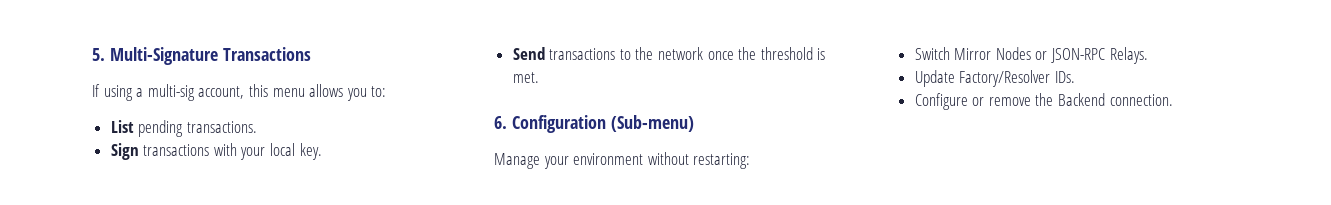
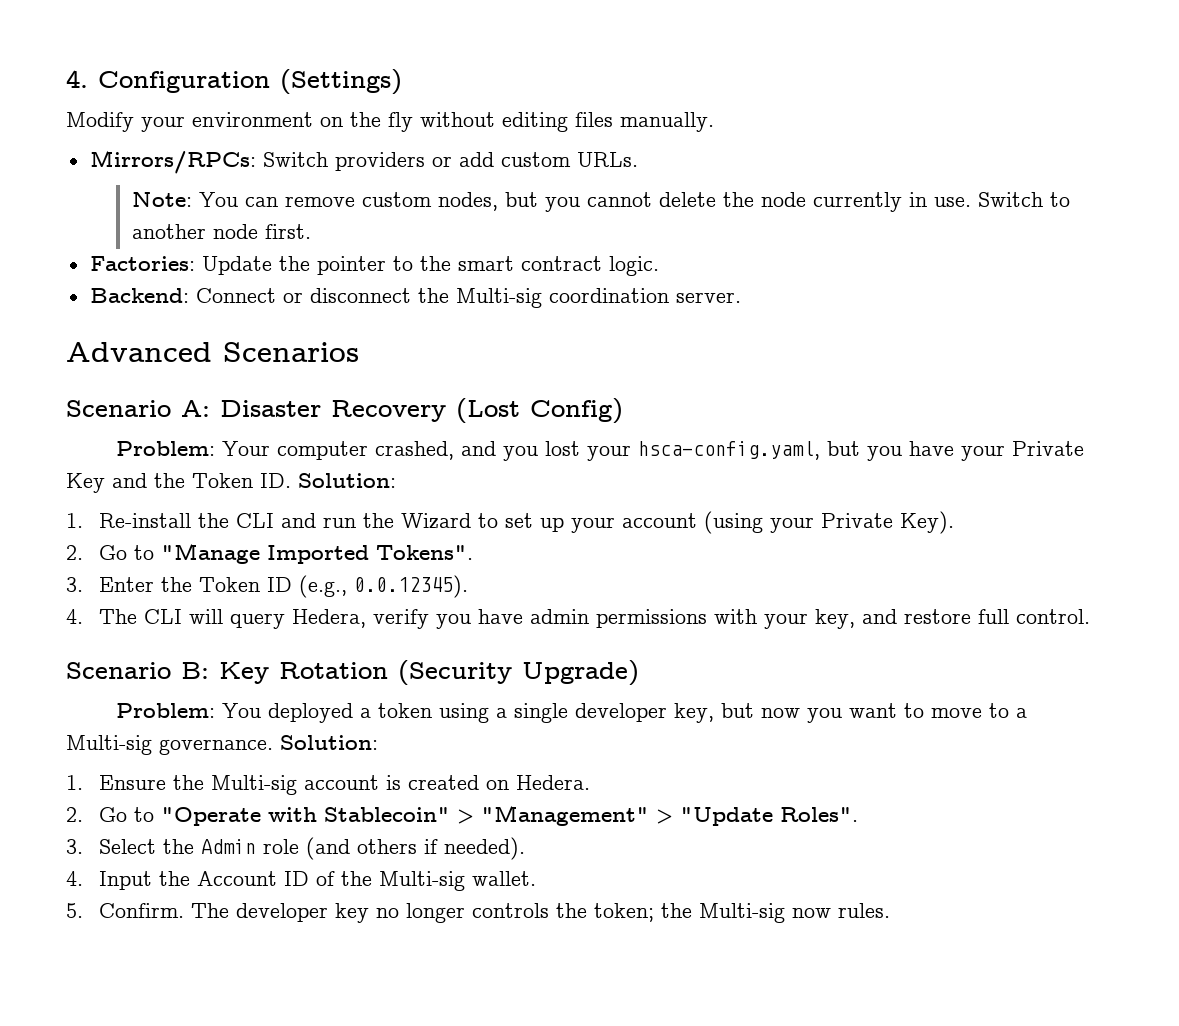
[92,47,311,65] [92,84,387,101] [110,120,257,137] [110,143,322,160] [512,47,826,60] [512,72,539,83] [494,115,694,133] [494,152,751,169] [914,47,1148,64] [914,70,1075,87] [914,93,1173,110] 5. Multi-Signature Transactions // If using a multi-sig account, this menu allows you to: // List pending transactions. // Sign transactions with your local key. // Send transactions to the network once the threshold is met. // 6. Configuration (Sub-menu) // Manage your environment without restarting: // Switch Mirror Nodes or JSON-RPC Relays. // Update Factory/Resolver IDs. // Configure or remove the Backend connection. -> [66,69,402,95] [66,112,714,132] [89,150,638,174] [131,192,1070,212] [131,224,311,239] [89,256,659,276] [89,288,741,308] [66,342,359,362] [66,398,623,424] [115,441,1084,461] [66,473,396,493] [66,511,954,534] [66,543,473,564] [66,575,468,598] [66,609,1090,629] [66,660,639,686] [115,703,1027,723] [66,735,378,755] [66,775,590,795] [66,805,858,826] [66,837,525,860] [66,871,536,891] [66,903,890,923] 4. Configuration (Settings) // Modify your environment on the fly without editing files manually. // Mirrors/RPCs: Switch providers or add custom URLs. // Note: You can remove custom nodes, but you cannot delete the node currently in use. Switch to another node first. // Factories: Update the pointer to the smart contract logic. // Backend: Connect or disconnect the Multi-sig coordination server. // Advanced Scenarios // Scenario A: Disaster Recovery (Lost Config) // Problem: Your computer crashed, and you lost your hsca-config.yaml, but you have your Private Key and the Token ID. Solution: // 1. Re-install the CLI and run the Wizard to set up your account (using your Private Key). // 2. Go to "Manage Imported Tokens". // 3. Enter the Token ID (e.g., 0.0.12345). // 4. The CLI will query Hedera, verify you have admin permissions with your key, and restore full control. // Scenario B: Key Rotation (Security Upgrade) // Problem: You deployed a token using a single developer key, but now you want to move to a Multi-sig governance. Solution: // 1. Ensure the Multi-sig account is created on Hedera. // 2. Go to "Operate with Stablecoin" > "Management" > "Update Roles". // 3. Select the Admin role (and others if needed). // 4. Input the Account ID of the Multi-sig wallet. // 5. Confirm. The developer key no longer controls the token; the Multi-sig now rules.

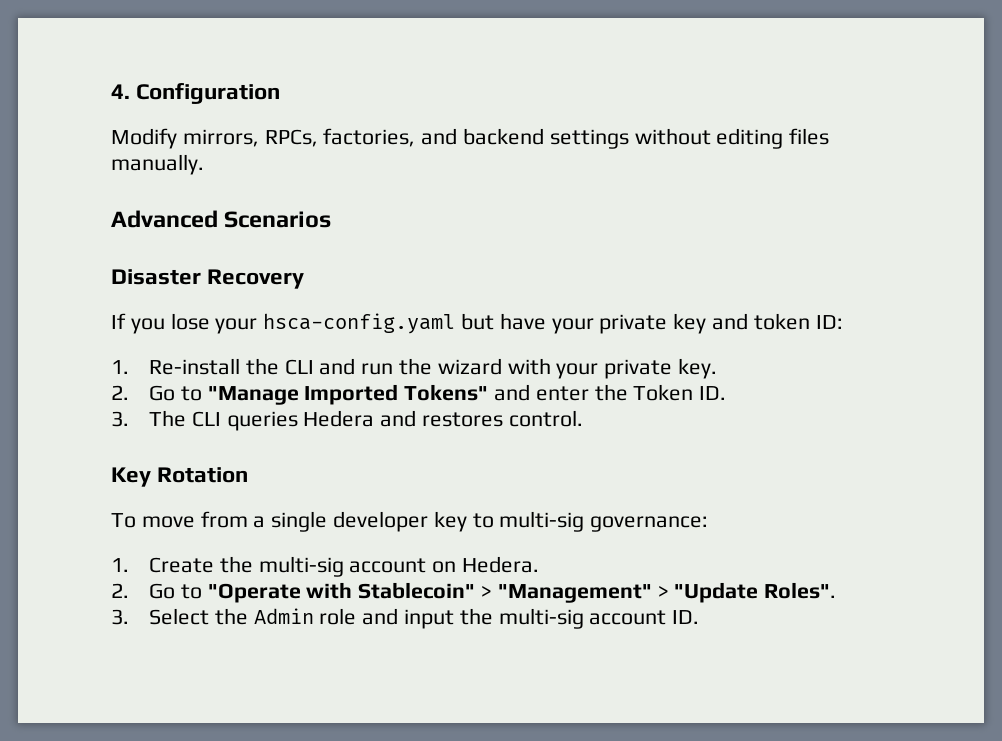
[280,69,402,95] (Settings) -> (281, 93) none
[141,112,714,132] [89,150,638,174] [131,192,1070,212] [131,224,311,239] [89,256,659,276] [89,288,741,308] your environment on the fly without editing files manually. // Mirrors/RPCs: Switch providers or add custom URLs. // Note: You can remove custom nodes, but you cannot delete the node currently in use. Switch to another node first. // Factories: Update the pointer to the smart contract logic. // Backend: Connect or disconnect the Multi-sig coordination server. -> [182,128,830,149] [111,154,204,175] mirrors, RPCs, factories, and backend settings without editing files manually.
[66,400,210,417] Scenario A: -> (332, 219) none
[456,398,623,424] [115,441,1084,461] [66,473,396,493] (Lost Config) // Problem: Your computer crashed, and you lost your hsca-config.yaml, but you have your Private Key and the Token ID. Solution: -> [111,313,843,334] // If you lose your hsca-config.yaml but have your private key and token ID:
[400,511,954,534] Wizard to set up your account (using your Private Key). -> [437,358,718,379] wizard with your private key.
[375,545,473,560] [66,575,468,598] [66,609,1009,629] Tokens". // 3. Enter the Token ID (e.g., 0.0.12345). // 4. The CLI will query Hedera, verify you have admin permissions with your key, and restore full -> [404,384,727,401] [111,410,503,431] Tokens" and enter the Token ID. // 3. The CLI queries Hedera and restores
[66,662,209,679] Scenario B: -> (583, 418) none
[398,660,639,686] [115,703,1027,723] [66,735,378,755] [66,775,479,795] (Security Upgrade) // Problem: You deployed a token using a single developer key, but now you want to move to a Multi-sig governance. Solution: // 1. Ensure the Multi-sig account is created -> [111,511,709,532] [111,556,427,577] // To move from a single developer key to multi-sig governance: // 1. Create the multi-sig account
[305,837,525,860] [66,871,536,891] [66,903,890,923] (and others if needed). // 4. Input the Account ID of the Multi-sig wallet. // 5. Confirm. The developer key no longer controls the token; the Multi-sig now rules. -> [362,608,700,629] and input the multi-sig account ID.

